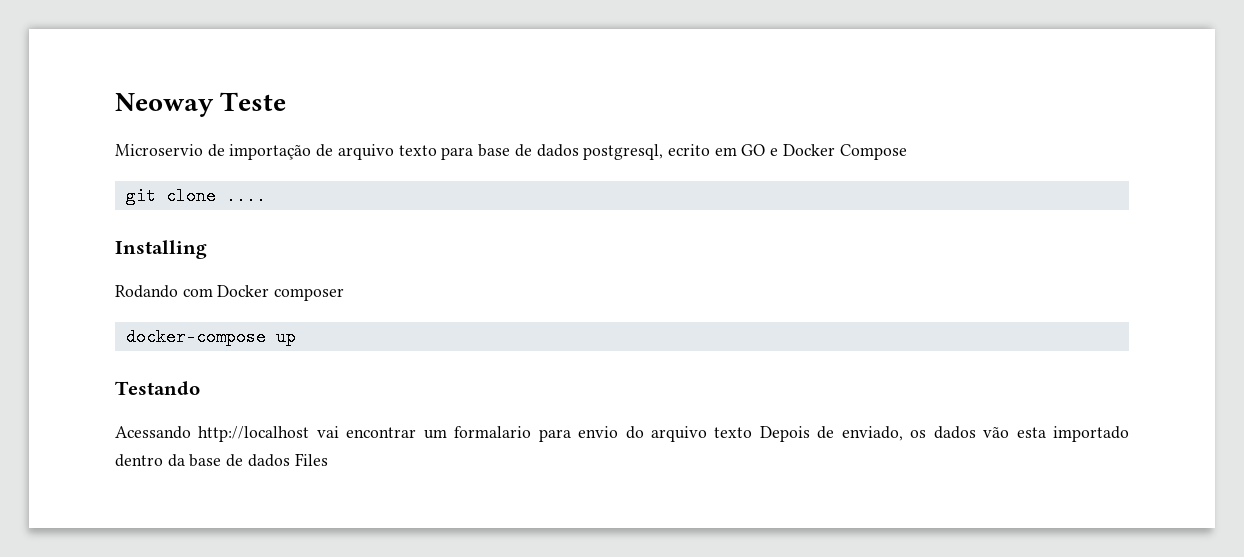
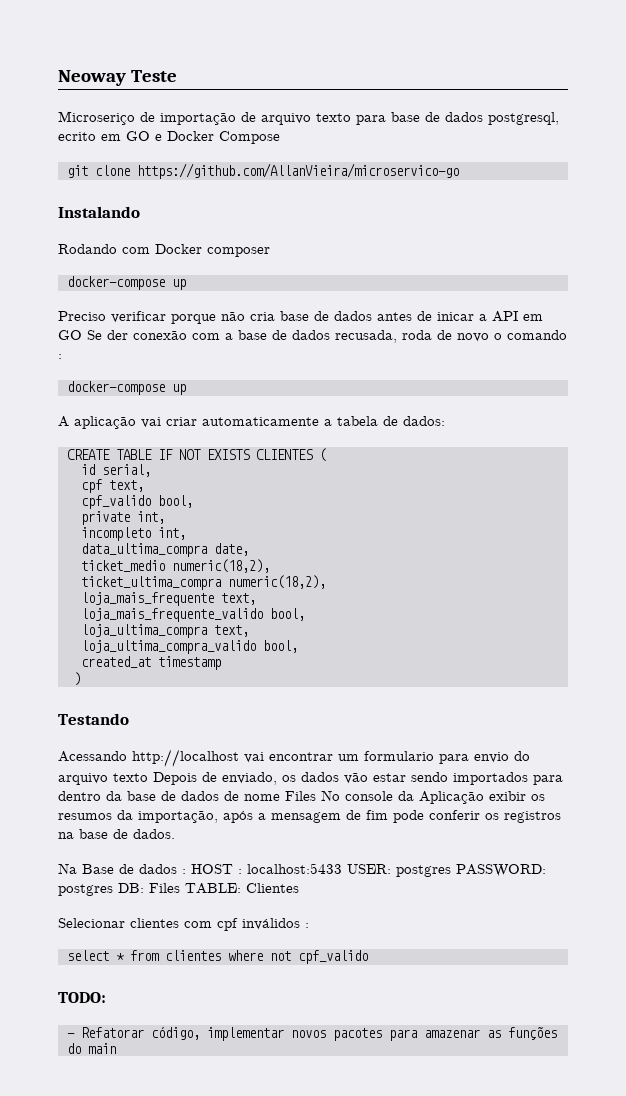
[115,144,203,156] Microservio -> [58,111,135,125] Microseriço
[225,187,266,205] [115,240,207,259] .... // Installing -> [137,163,459,179] [58,206,140,218] https://github.com/AllanVieira/microservico-go // Instalando
(296, 337) none -> [58,311,543,324] [58,330,567,343] [58,354,62,359] [67,381,186,395] [58,416,445,429] [67,448,326,462] [81,464,151,477] [81,479,144,493] [81,495,193,509] [81,511,165,525] [81,527,186,541] [81,543,249,557] [81,559,270,573] [81,575,326,590] [81,592,256,606] [81,608,305,622] [81,624,249,638] [81,640,298,654] [81,656,221,670] [74,672,81,686] // Preciso verificar porque não cria base de dados antes de inicar a API em GO Se der conexão com a base de dados recusada, roda de novo o comando : // docker-compose up // A aplicação vai criar automaticamente a tabela de dados: // CREATE TABLE IF NOT EXISTS CLIENTES ( // id serial, // cpf text, // cpf_valido bool, // private int, // incompleto int, // data_ultima_compra date, // ticket_medio numeric(18,2), // ticket_ultima_compra numeric(18,2), // loja_mais_frequente text, // loja_mais_frequente_valido bool, // loja_ultima_compra text, // loja_ultima_compra_valido bool, // created_at timestamp // )
[454,426,532,438] formalario -> [364,751,434,761] formulario
[1016,426,1130,442] esta importado -> [373,772,563,785] estar sendo importados para
[294,453,328,466] Files -> [224,790,545,804] [58,810,561,823] [58,829,175,839] [58,863,546,877] [58,883,299,896] [58,918,309,931] [67,950,368,964] [58,992,106,1003] [67,1026,557,1041] [67,1043,116,1054] de nome Files No console da Aplicação exibir os resumos da importação, após a mensagem de fim pode conferir os registros na base de dados. // Na Base de dados : HOST : localhost:5433 USER: postgres PASSWORD: postgres DB: Files TABLE: Clientes // Selecionar clientes com cpf inválidos : // select * from clientes where not cpf_valido // TODO: // - Refatorar código, implementar novos pacotes para amazenar as funções do main

